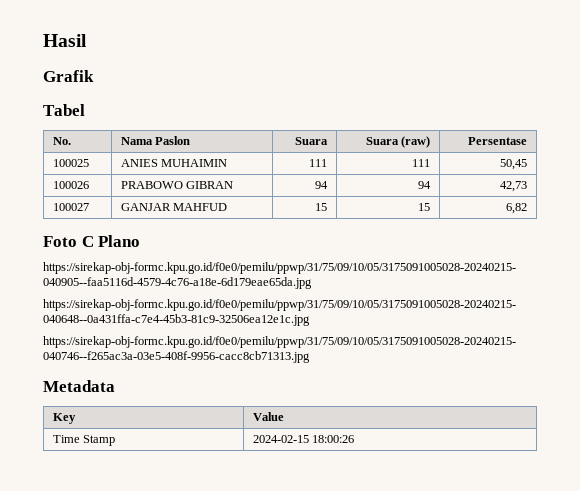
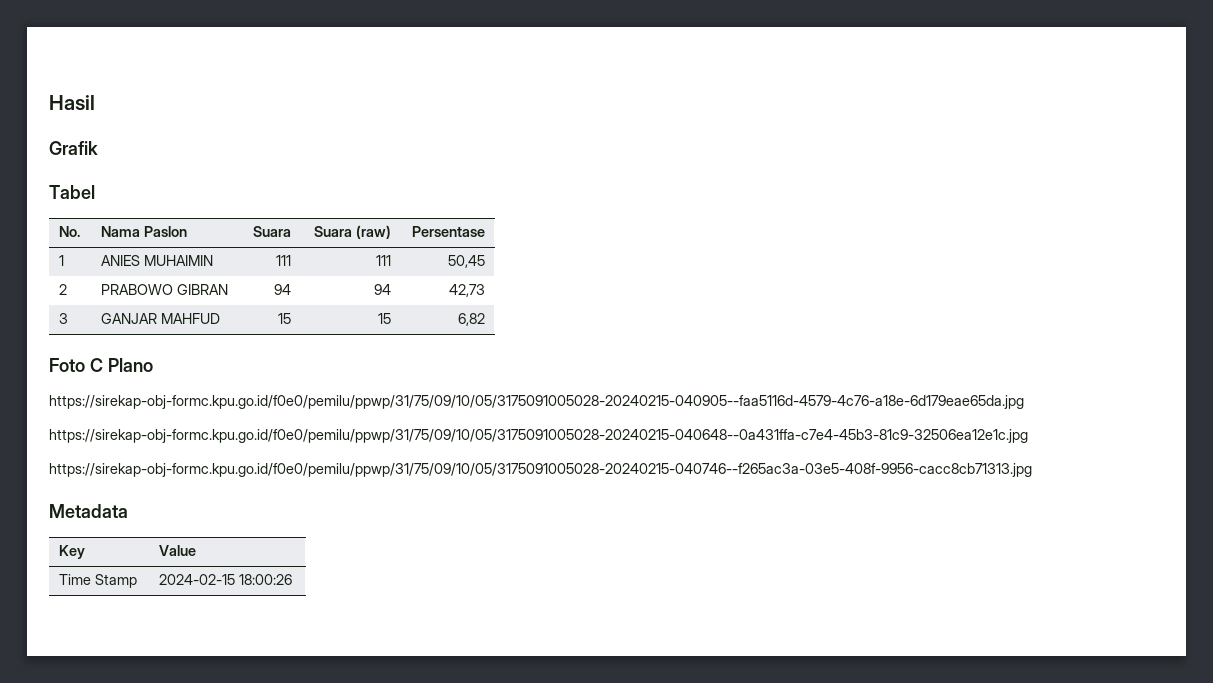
[52,159,89,167] 100025 -> [59,255,65,266] 1
[52,181,89,189] 100026 -> [59,284,68,295] 2
[52,203,89,211] 100027 -> [59,313,69,324] 3

